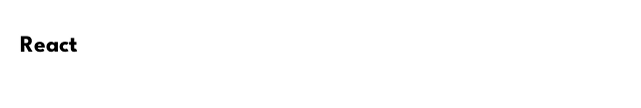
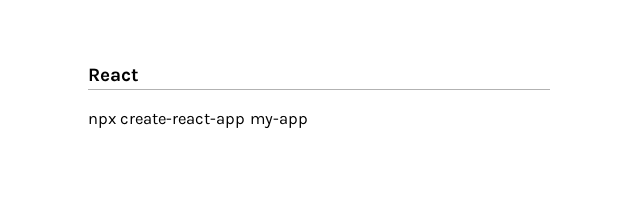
(78, 44) none -> [88,113,308,129] // npx create-react-app my-app

